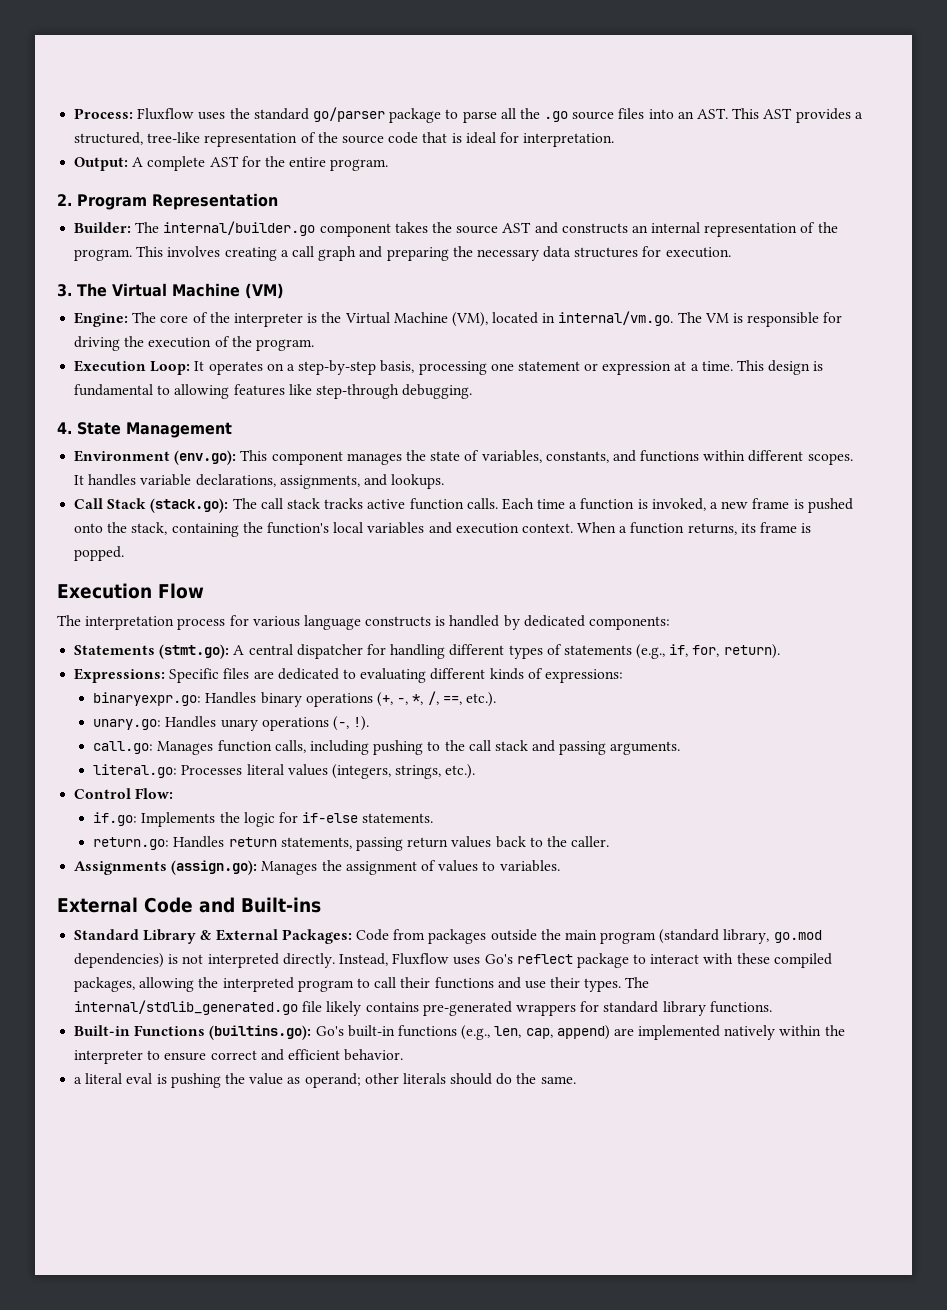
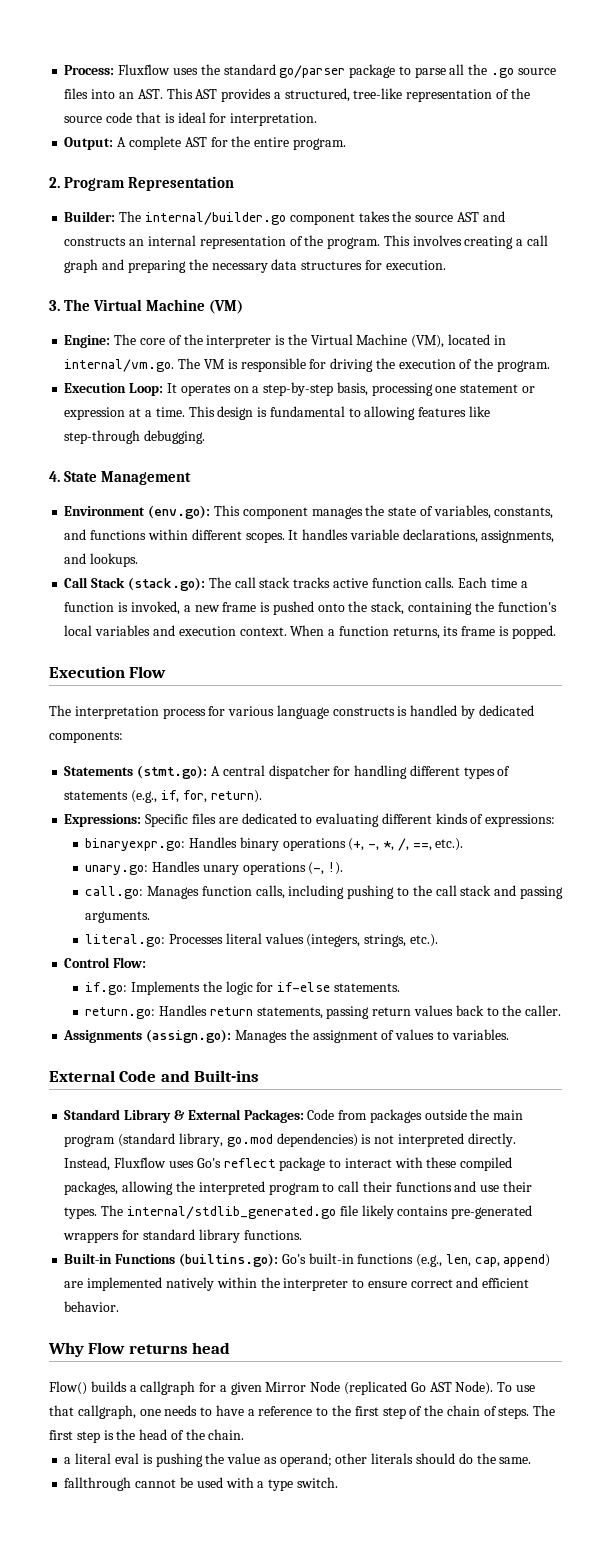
(404, 1055) none -> [48,1342,231,1357] [49,1381,535,1395] [49,1405,556,1419] [49,1429,245,1443] // Why Flow returns head // Flow() builds a callgraph for a given Mirror Node (replicated Go AST Node). To use that callgraph, one needs to have a reference to the first step of the chain of steps. The first step is the head of the chain.
(576, 1080) none -> [64,1477,338,1491] // fallthrough cannot be used with a type switch.

